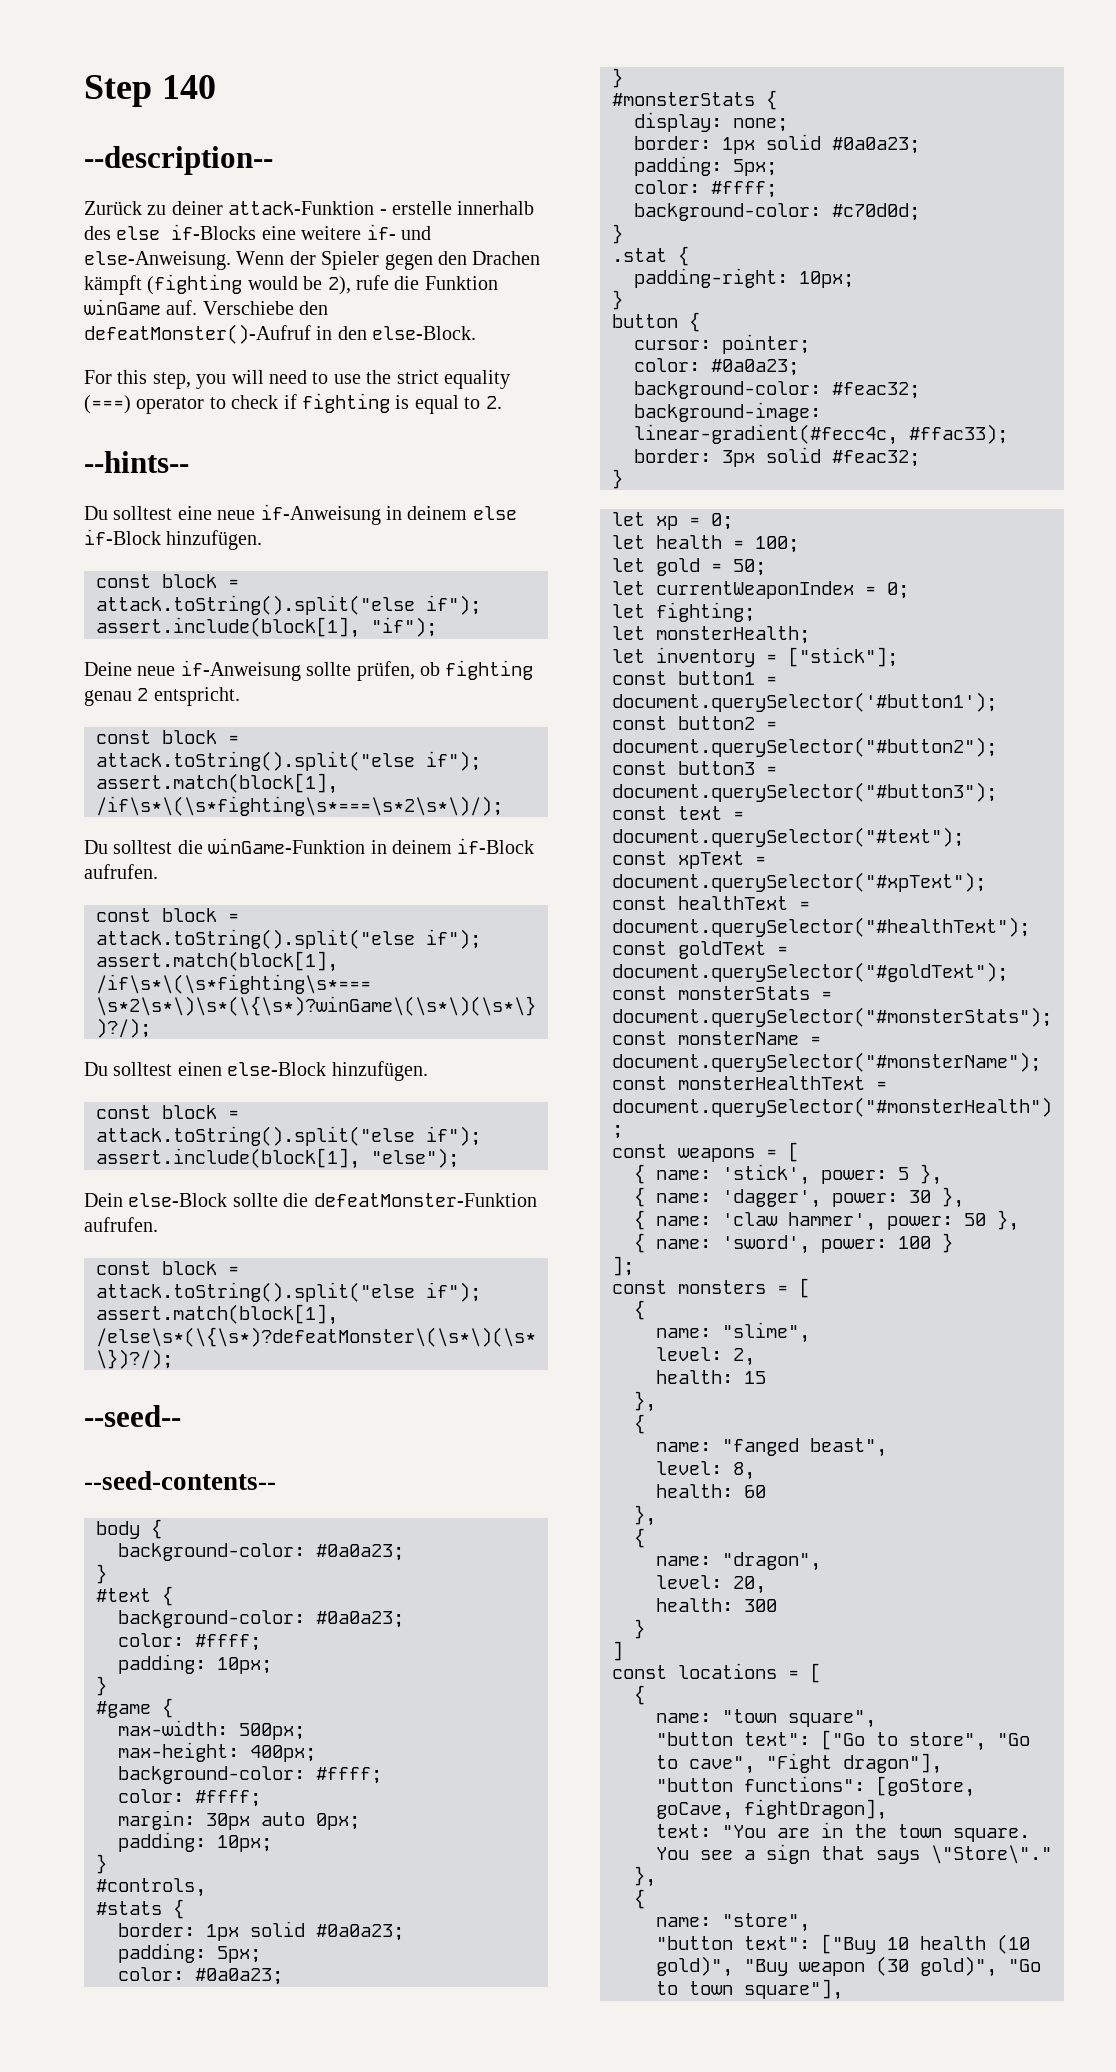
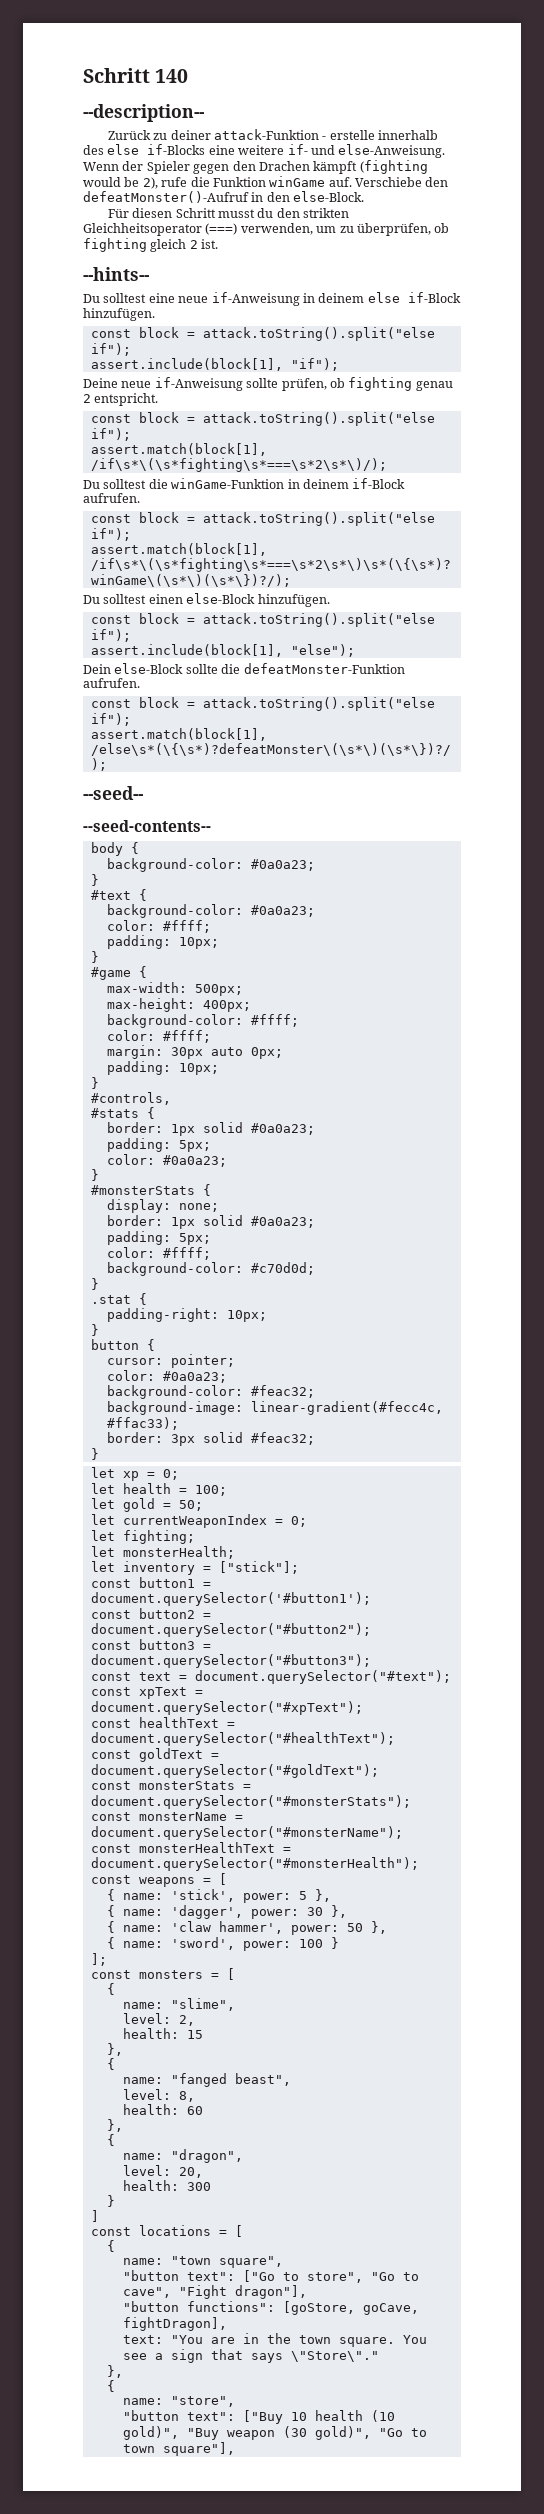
[84,75,152,107] Step -> [83,68,150,83] Schritt
[84,370,510,389] [84,393,502,414] For this step, you will need to use the strict equality (===) operator to check if fighting is equal to 2. -> [107,208,350,218] [83,223,450,236] [83,238,219,252] Für diesen Schritt musst du den strikten Gleichheitsoperator (===) verwenden, um zu überprüfen, ob fighting gleich 2 ist.

